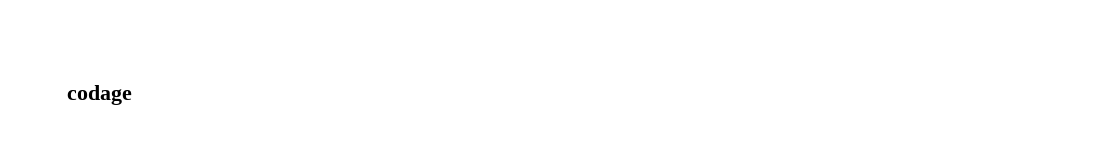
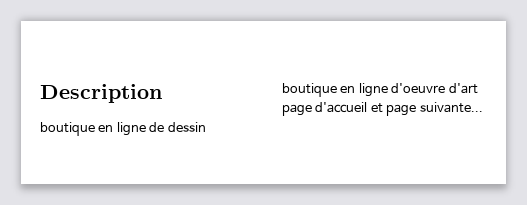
[67,85,132,105] codage -> [40,84,162,103] [40,122,206,136] [282,83,478,97] [282,102,483,116] Description // boutique en ligne de dessin boutique en ligne d'oeuvre d'art page d'accueil et page suivante...

